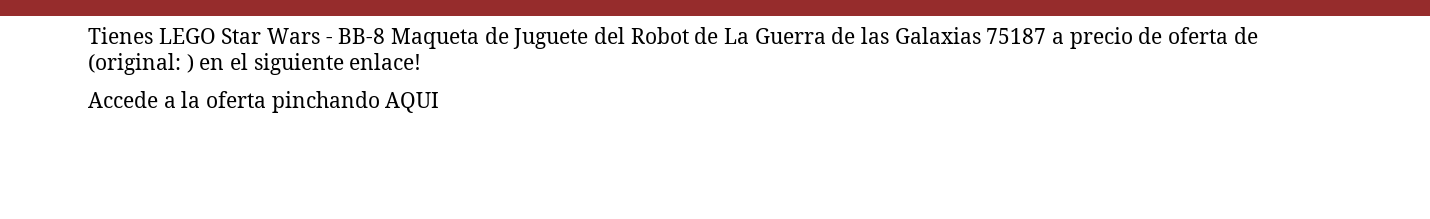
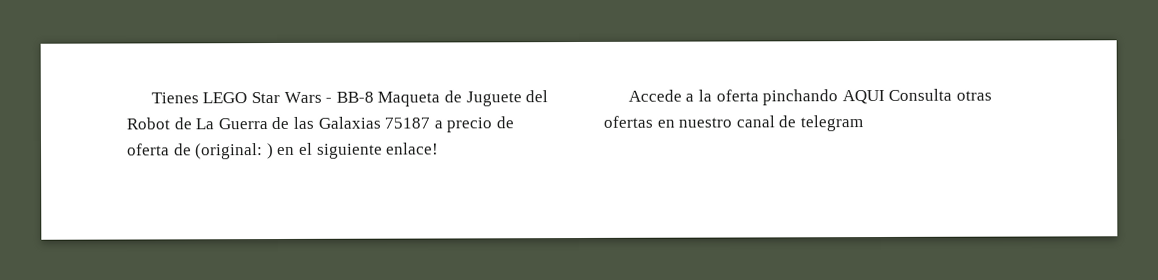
(440, 102) none -> [888,88,993,101] [603,115,863,132] Consulta otras ofertas en nuestro canal de telegram

